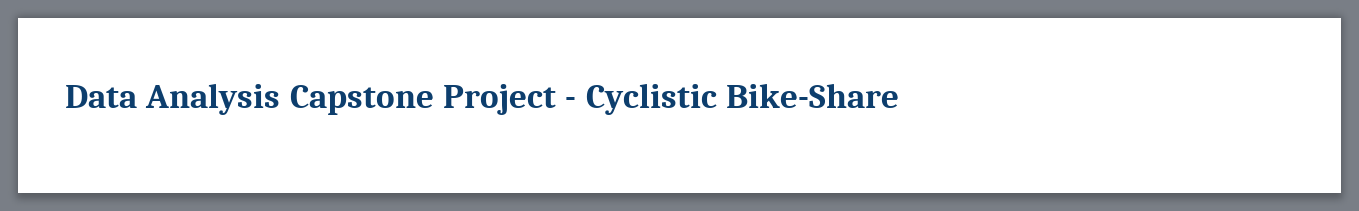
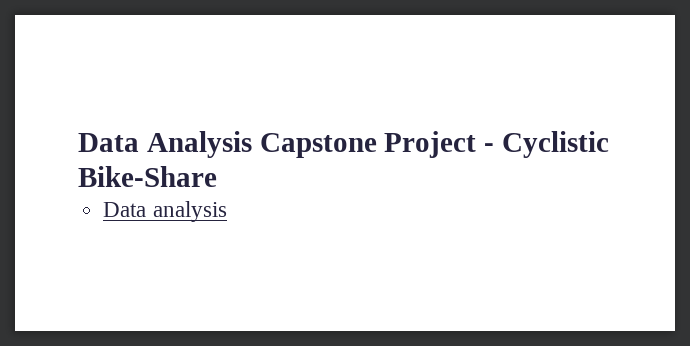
(899, 95) none -> [103,201,227,222] // Data analysis

